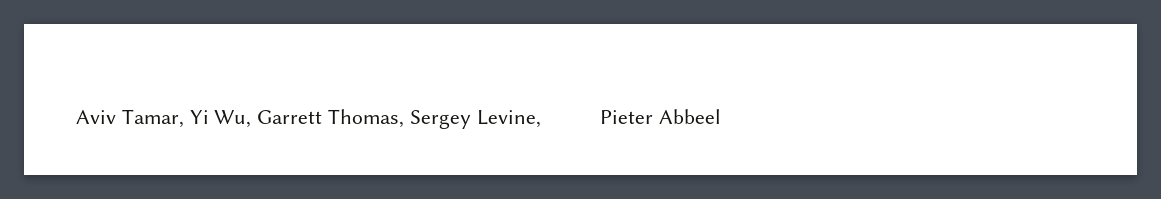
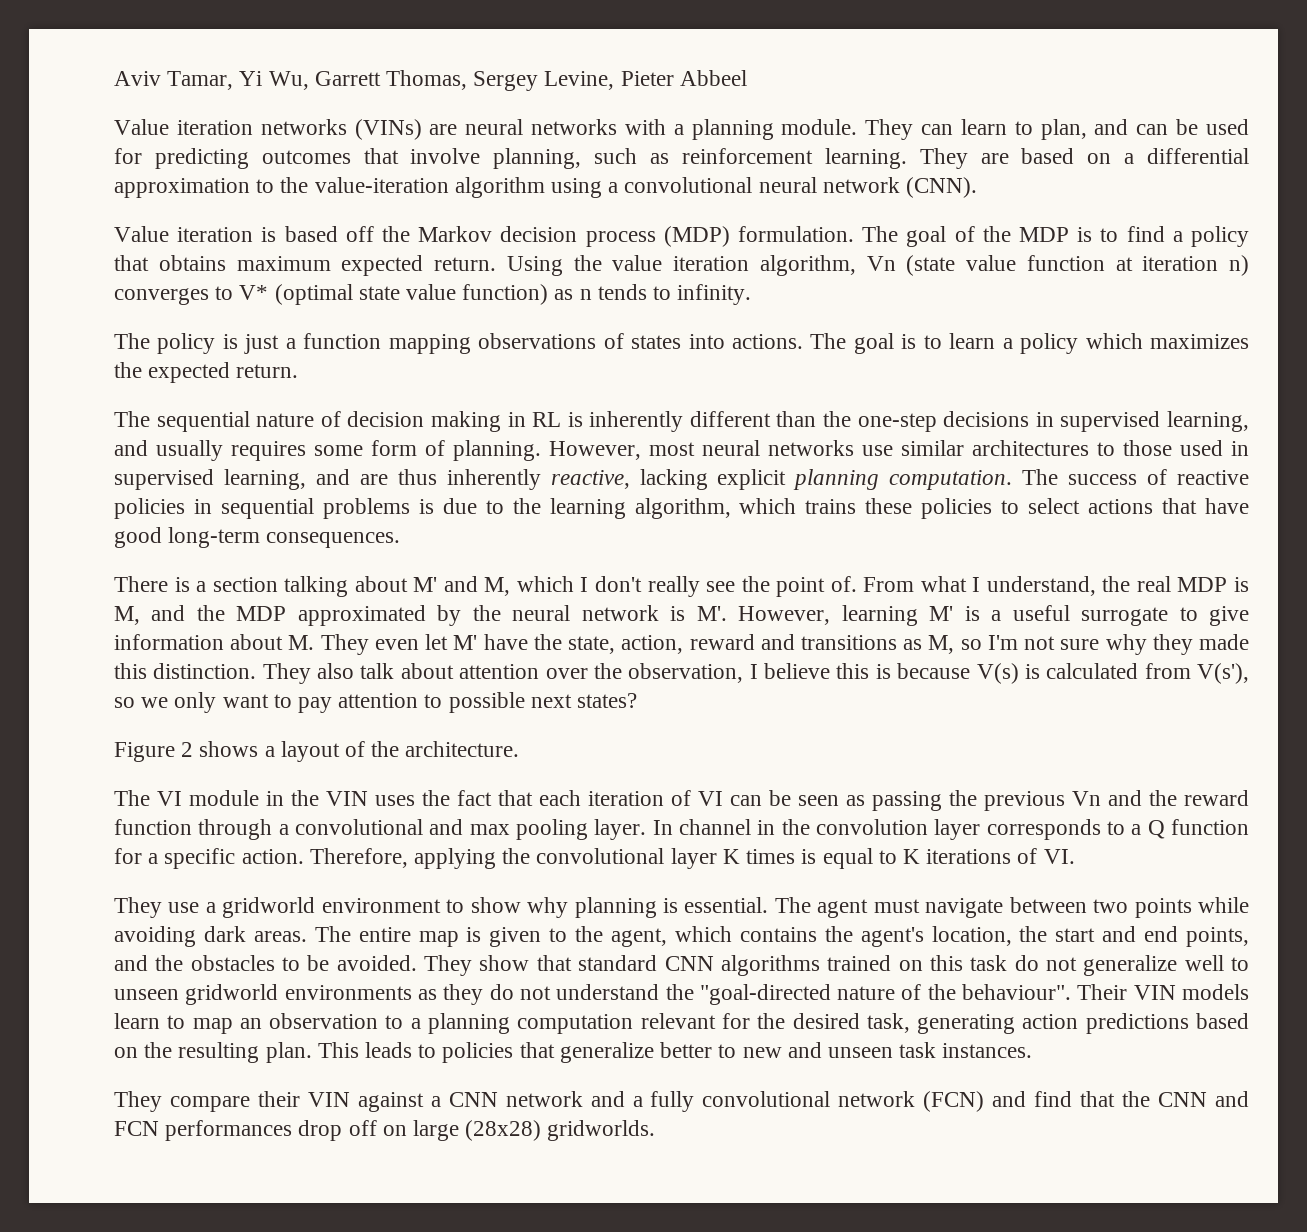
(720, 116) none -> [114,119,1250,140] [114,148,1249,169] [114,177,978,198] [114,226,1250,247] [114,255,1249,276] [114,284,752,305] [114,333,1250,354] [114,362,299,383] [114,411,1249,432] [114,440,1249,461] [114,469,1249,490] [114,498,1249,519] [114,527,401,548] [114,576,1249,597] [114,605,1249,626] [114,634,1250,655] [114,663,1249,684] [114,692,638,713] [114,741,520,762] [114,790,1249,811] [114,819,1249,840] [114,848,1075,869] [114,897,1249,918] [114,926,1249,947] [114,955,1249,976] [114,984,1249,1005] [114,1013,1249,1034] [114,1042,1033,1063] [114,1091,1249,1112] [114,1120,656,1141] // Value iteration networks (VINs) are neural networks with a planning module. They can learn to plan, and can be used for predicting outcomes that involve planning, such as reinforcement learning. They are based on a differential approximation to the value-iteration algorithm using a convolutional neural network (CNN). // Value iteration is based off the Markov decision process (MDP) formulation. The goal of the MDP is to find a policy that obtains maximum expected return. Using the value iteration algorithm, Vn (state value function at iteration n) converges to V* (optimal state value function) as n tends to infinity. // The policy is just a function mapping observations of states into actions. The goal is to learn a policy which maximizes the expected return. // The sequential nature of decision making in RL is inherently different than the one-step decisions in supervised learning, and usually requires some form of planning. However, most neural networks use similar architectures to those used in supervised learning, and are thus inherently reactive, lacking explicit planning computation. The success of reactive policies in sequential problems is due to the learning algorithm, which trains these policies to select actions that have good long-term consequences. // There is a section talking about M' and M, which I don't really see the point of. From what I understand, the real MDP is M, and the MDP approximated by the neural network is M'. However, learning M' is a useful surrogate to give information about M. They even let M' have the state, action, reward and transitions as M, so I'm not sure why they made this distinction. They also talk about attention over the observation, I believe this is because V(s) is calculated from V(s'), so we only want to pay attention to possible next states? // Figure 2 shows a layout of the architecture. // The VI module in the VIN uses the fact that each iteration of VI can be seen as passing the previous Vn and the reward function through a convolutional and max pooling layer. In channel in the convolution layer corresponds to a Q function for a specific action. Therefore, applying the convolutional layer K times is equal to K iterations of VI. // They use a gridworld environment to show why planning is essential. The agent must navigate between two points while avoiding dark areas. The entire map is given to the agent, which contains the agent's location, the start and end points, and the obstacles to be avoided. They show that standard CNN algorithms trained on this task do not generalize well to unseen gridworld environments as they do not understand the "goal-directed nature of the behaviour". Their VIN models learn to map an observation to a planning computation relevant for the desired task, generating action predictions based on the resulting plan. This leads to policies that generalize better to new and unseen task instances. // They compare their VIN against a CNN network and a fully convolutional network (FCN) and find that the CNN and FCN performances drop off on large (28x28) gridworlds.

